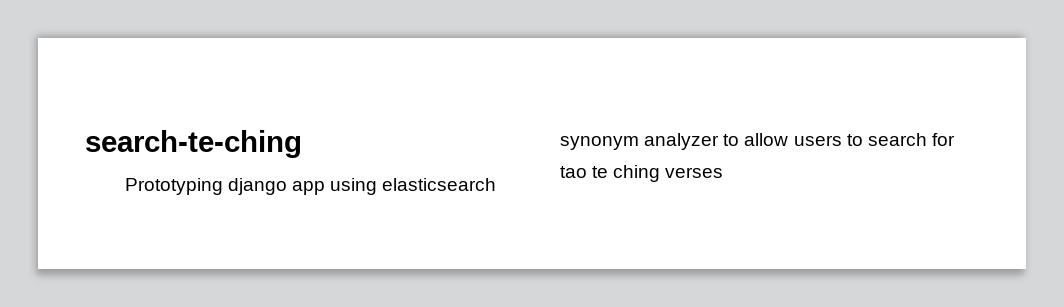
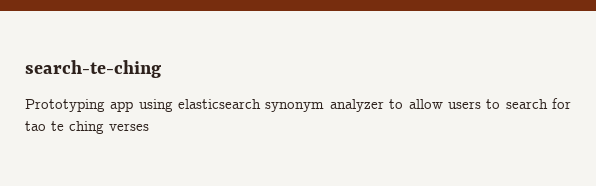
[227,178,287,195] django -> (105, 105) none

